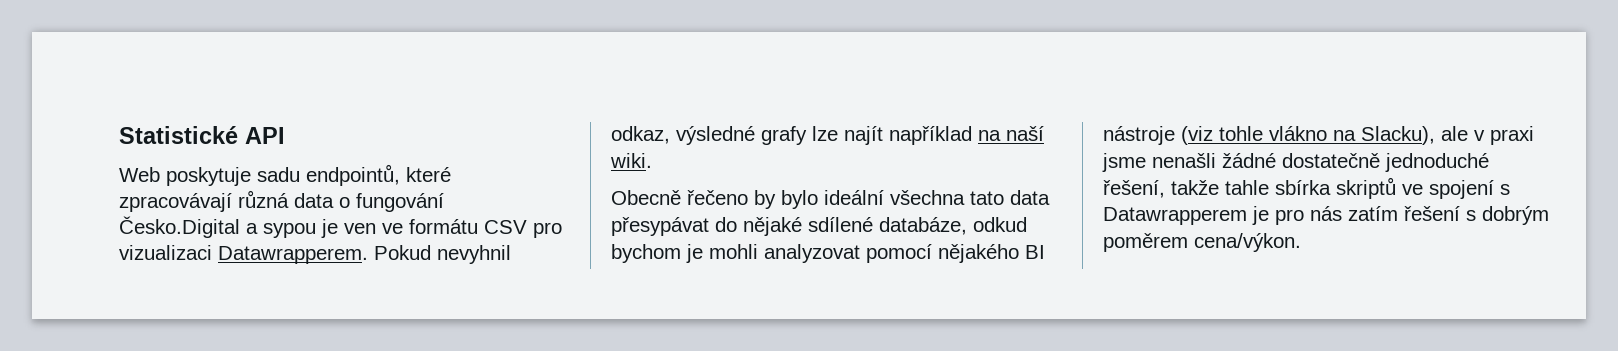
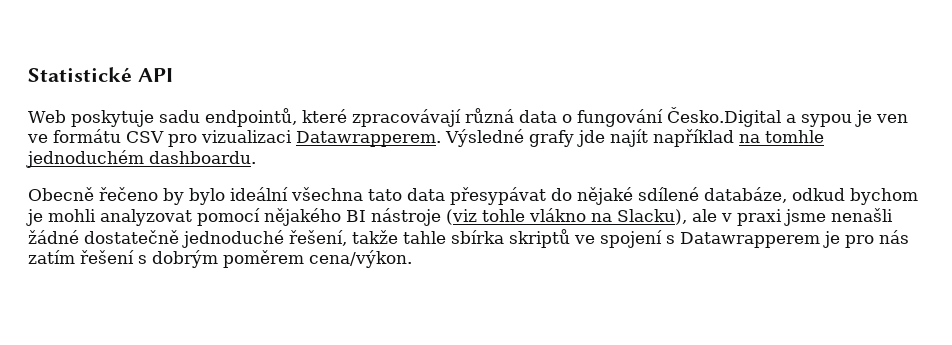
[374,245,511,264] [611,126,1044,145] [610,153,652,168] Pokud nevyhnil odkaz, výsledné grafy lze najít například na naší wiki. -> [445,129,824,147] [26,150,256,168] Výsledné grafy jde najít například na tomhle jednoduchém dashboardu.

